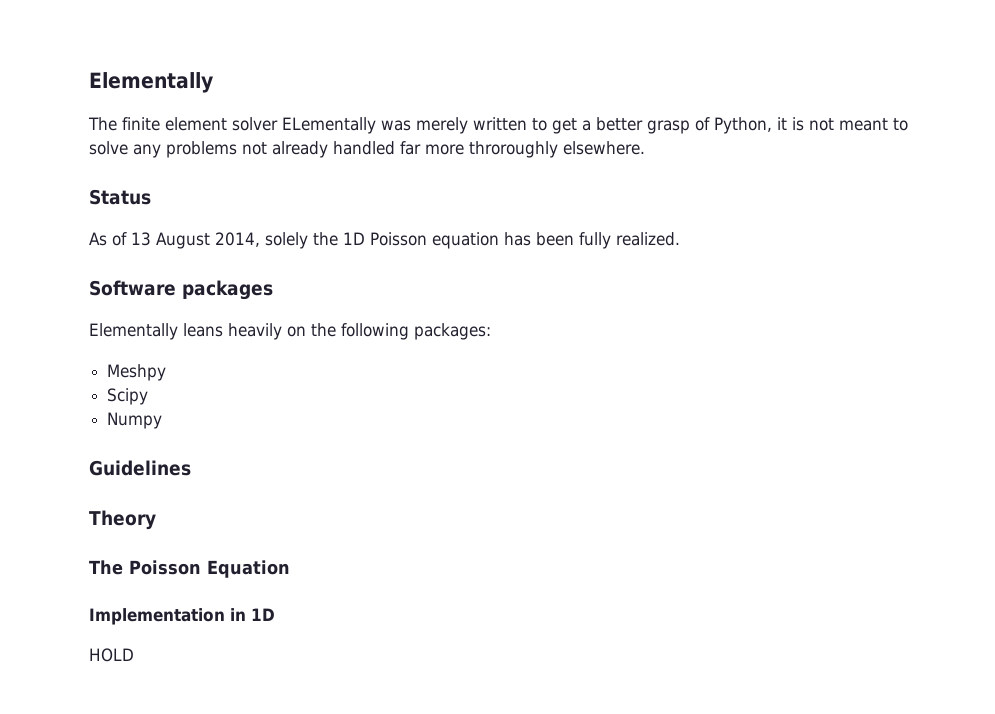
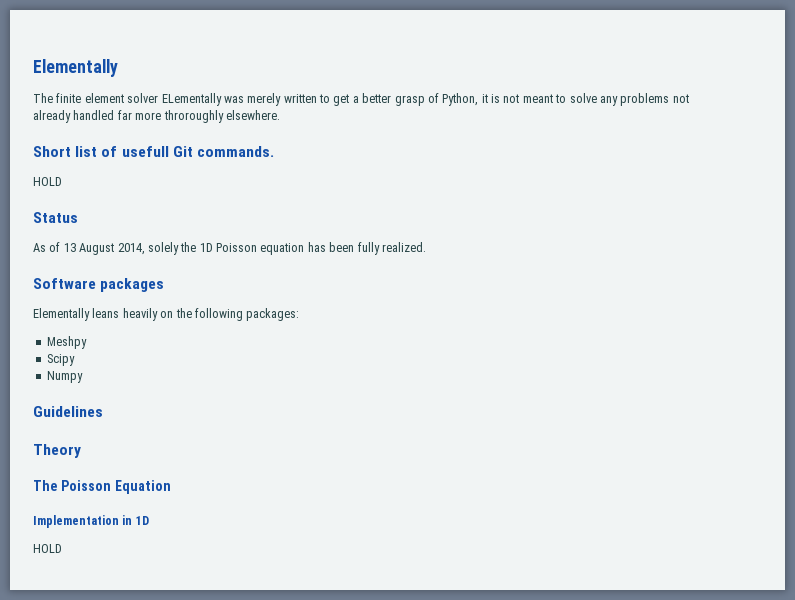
(645, 148) none -> [33,146,274,157] [33,177,62,186] // Short list of usefull Git commands. // HOLD

